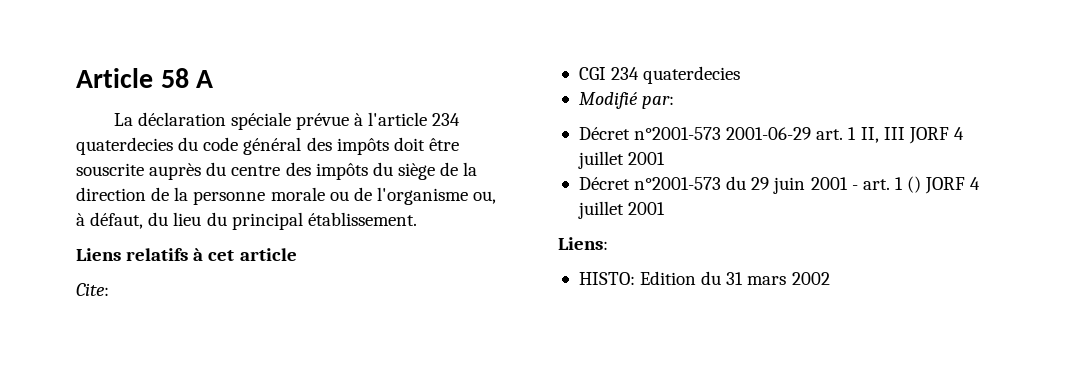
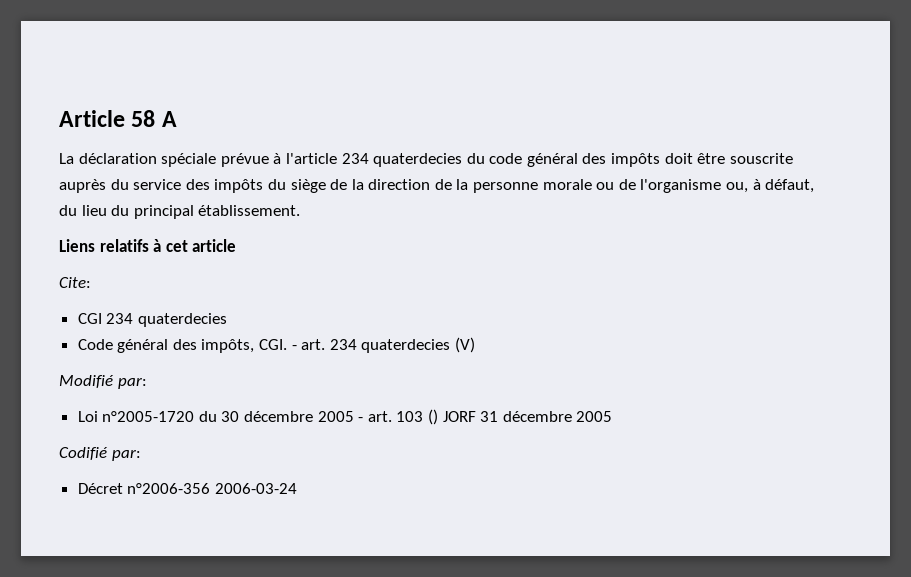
[231,165,281,176] centre -> [133,179,182,190] service
[578,92,675,109] [578,127,964,144] [577,151,666,169] [578,176,981,194] [577,201,666,219] [558,237,608,250] [578,271,830,285] Modifié par: // Décret n°2001-573 2001-06-29 art. 1 II, III JORF 4 juillet 2001 // Décret n°2001-573 du 29 juin 2001 - art. 1 () JORF 4 juillet 2001 // Liens: // HISTO: Edition du 31 mars 2002 -> [77,337,476,353] [59,375,147,389] [77,409,613,425] [59,447,141,461] [77,483,297,494] Code général des impôts, CGI. - art. 234 quaterdecies (V) // Modifié par: // Loi n°2005-1720 du 30 décembre 2005 - art. 103 () JORF 31 décembre 2005 // Codifié par: // Décret n°2006-356 2006-03-24

